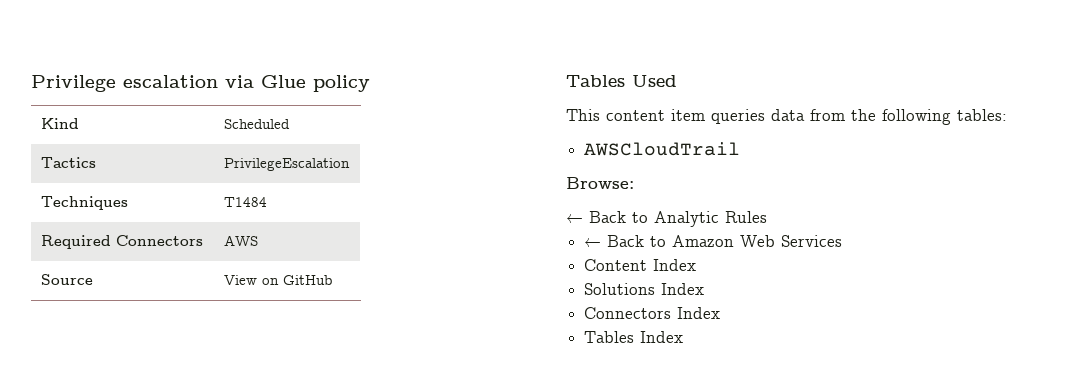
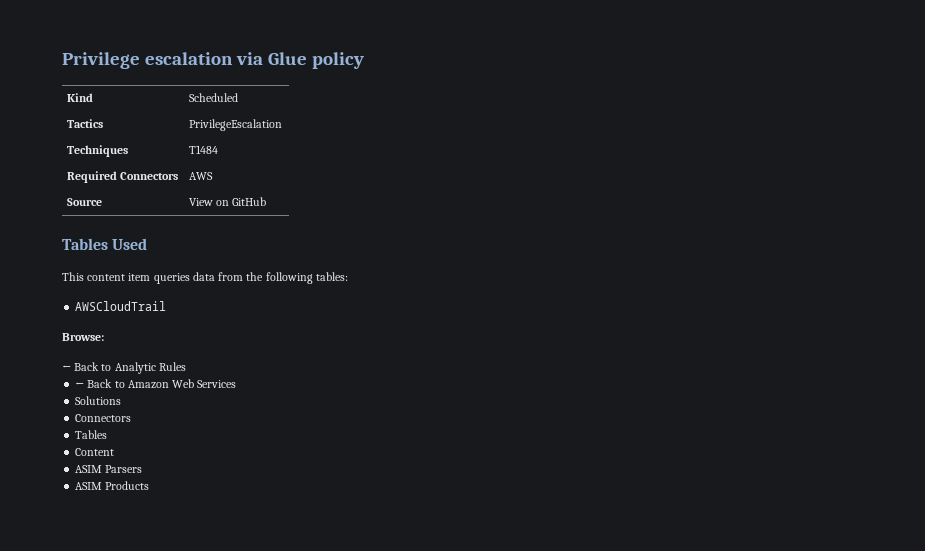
[584,259,697,271] // Content Index -> (237, 384) none
[661,283,705,295] [584,307,721,319] [584,331,684,343] Index // Connectors Index // Tables Index -> [75,414,132,422] [75,430,108,439] [75,448,115,456] [75,465,143,473] [75,481,150,490] // Connectors // Tables // Content // ASIM Parsers // ASIM Products

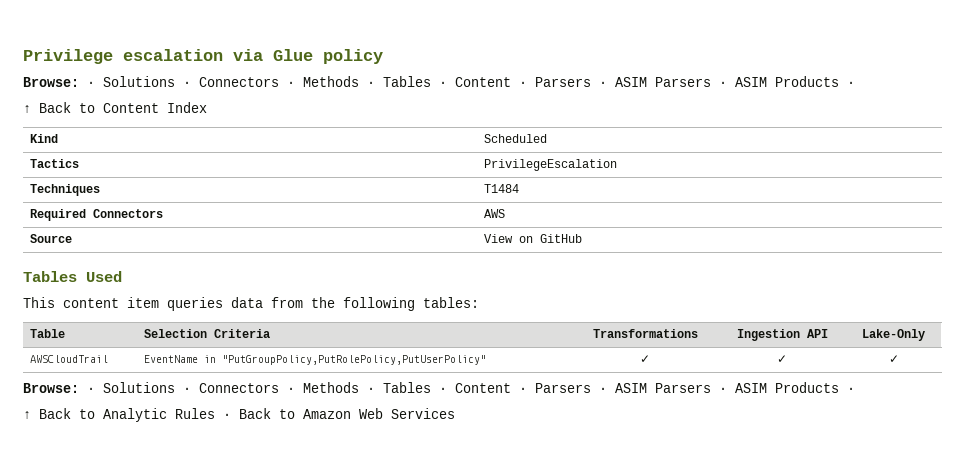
(364, 60) none -> [23,76,855,87] [23,102,207,113] // Browse: · Solutions · Connectors · Methods · Tables · Content · Parsers · ASIM Parsers · ASIM Products · // ↑ Back to Content Index
[75,301,167,311] [62,333,104,341] [62,365,71,371] // AWSCloudTrail // Browse: // ← -> [30,329,66,338] [144,329,271,338] [592,329,698,338] [736,329,828,341] [862,329,925,341] [30,355,109,363] [144,355,487,365] [640,355,650,363] [777,355,787,363] [888,355,899,363] [23,382,855,393] [23,411,31,419] // Table | Selection Criteria | Transformations | Ingestion API | Lake-Only // AWSCloudTrail | EventName in "PutGroupPolicy,PutRolePolicy,PutUserPolicy" | ✓ | ✓ | ✓ // Browse: · Solutions · Connectors · Methods · Tables · Content · Parsers · ASIM Parsers · ASIM Products · // ↑
[75,382,85,388] // ← -> [223,413,231,419] ·
[75,396,122,405] [75,414,132,422] [75,430,108,439] [75,448,115,456] [75,465,143,473] [75,481,150,490] // Solutions // Connectors // Tables // Content // ASIM Parsers // ASIM Products -> (455, 413) none

